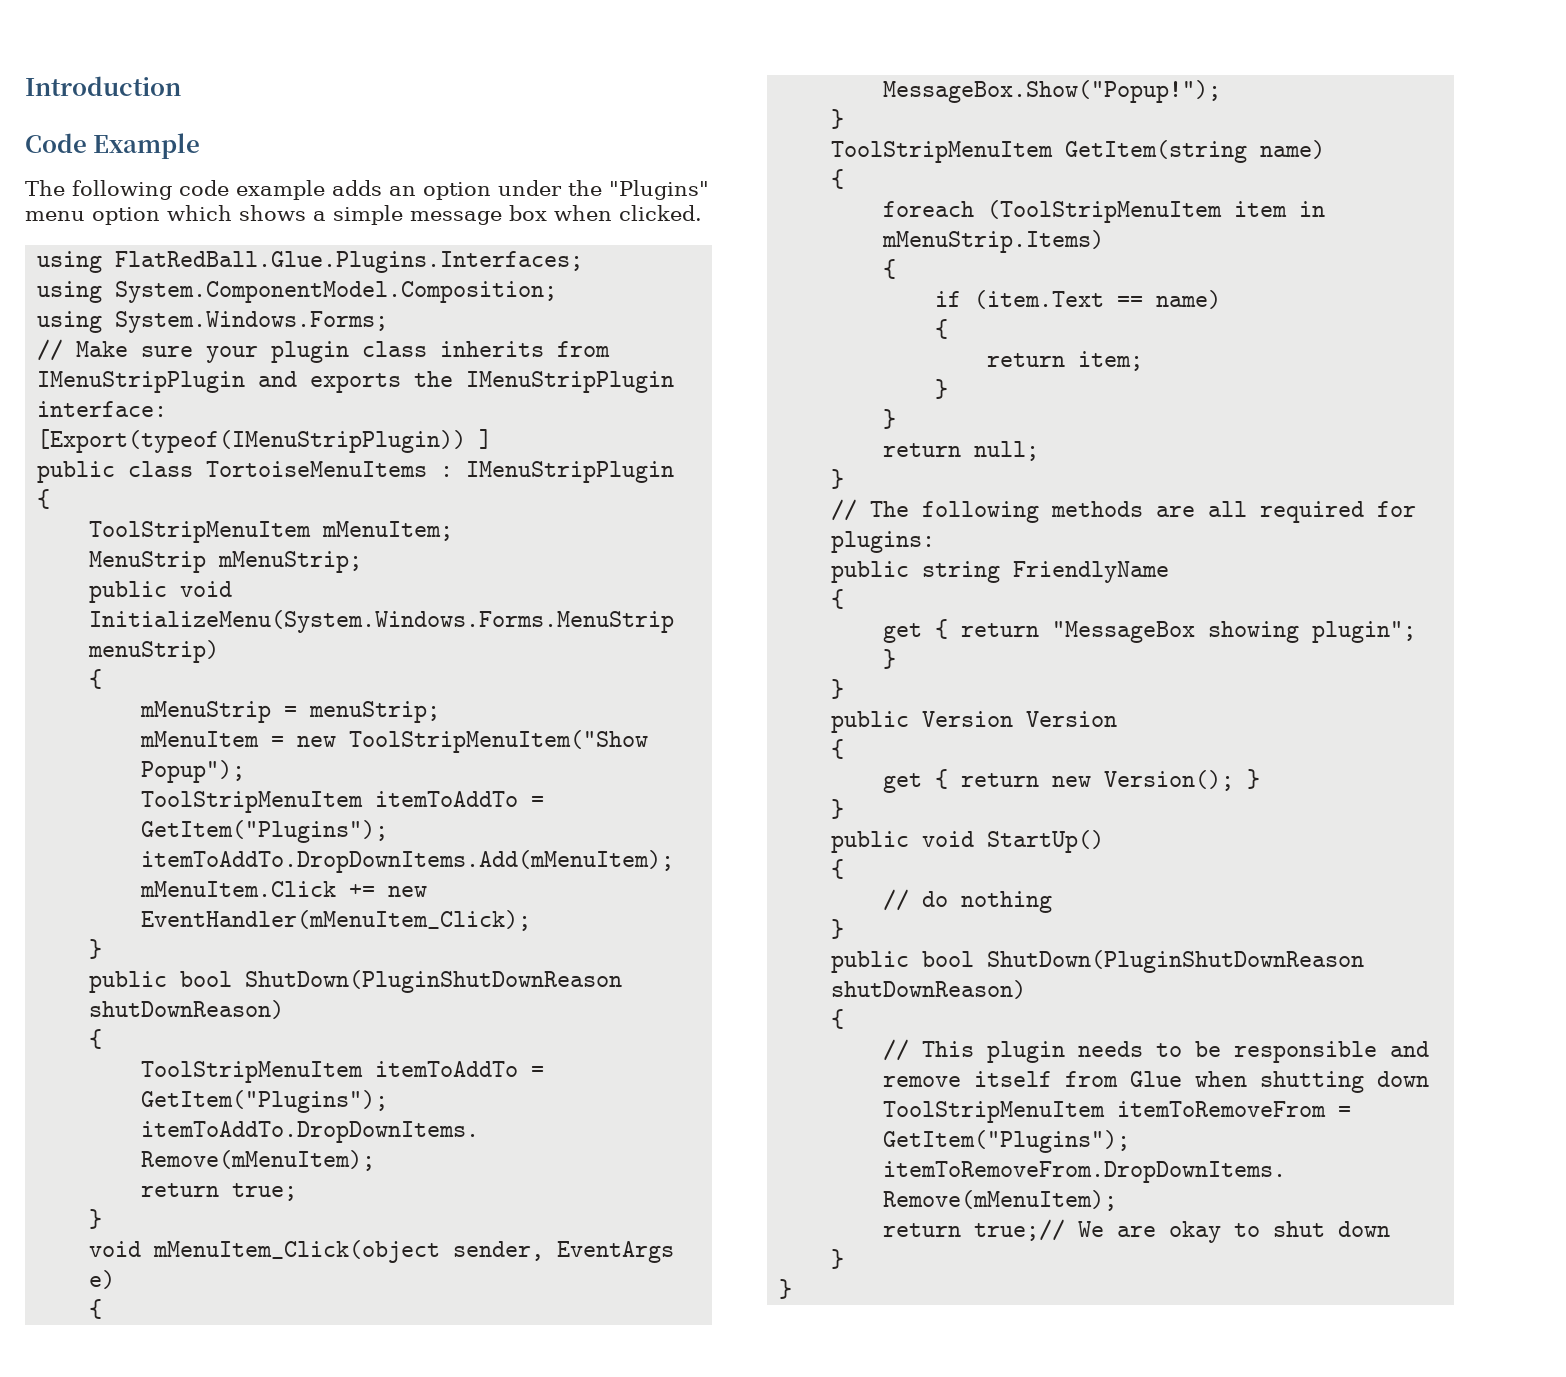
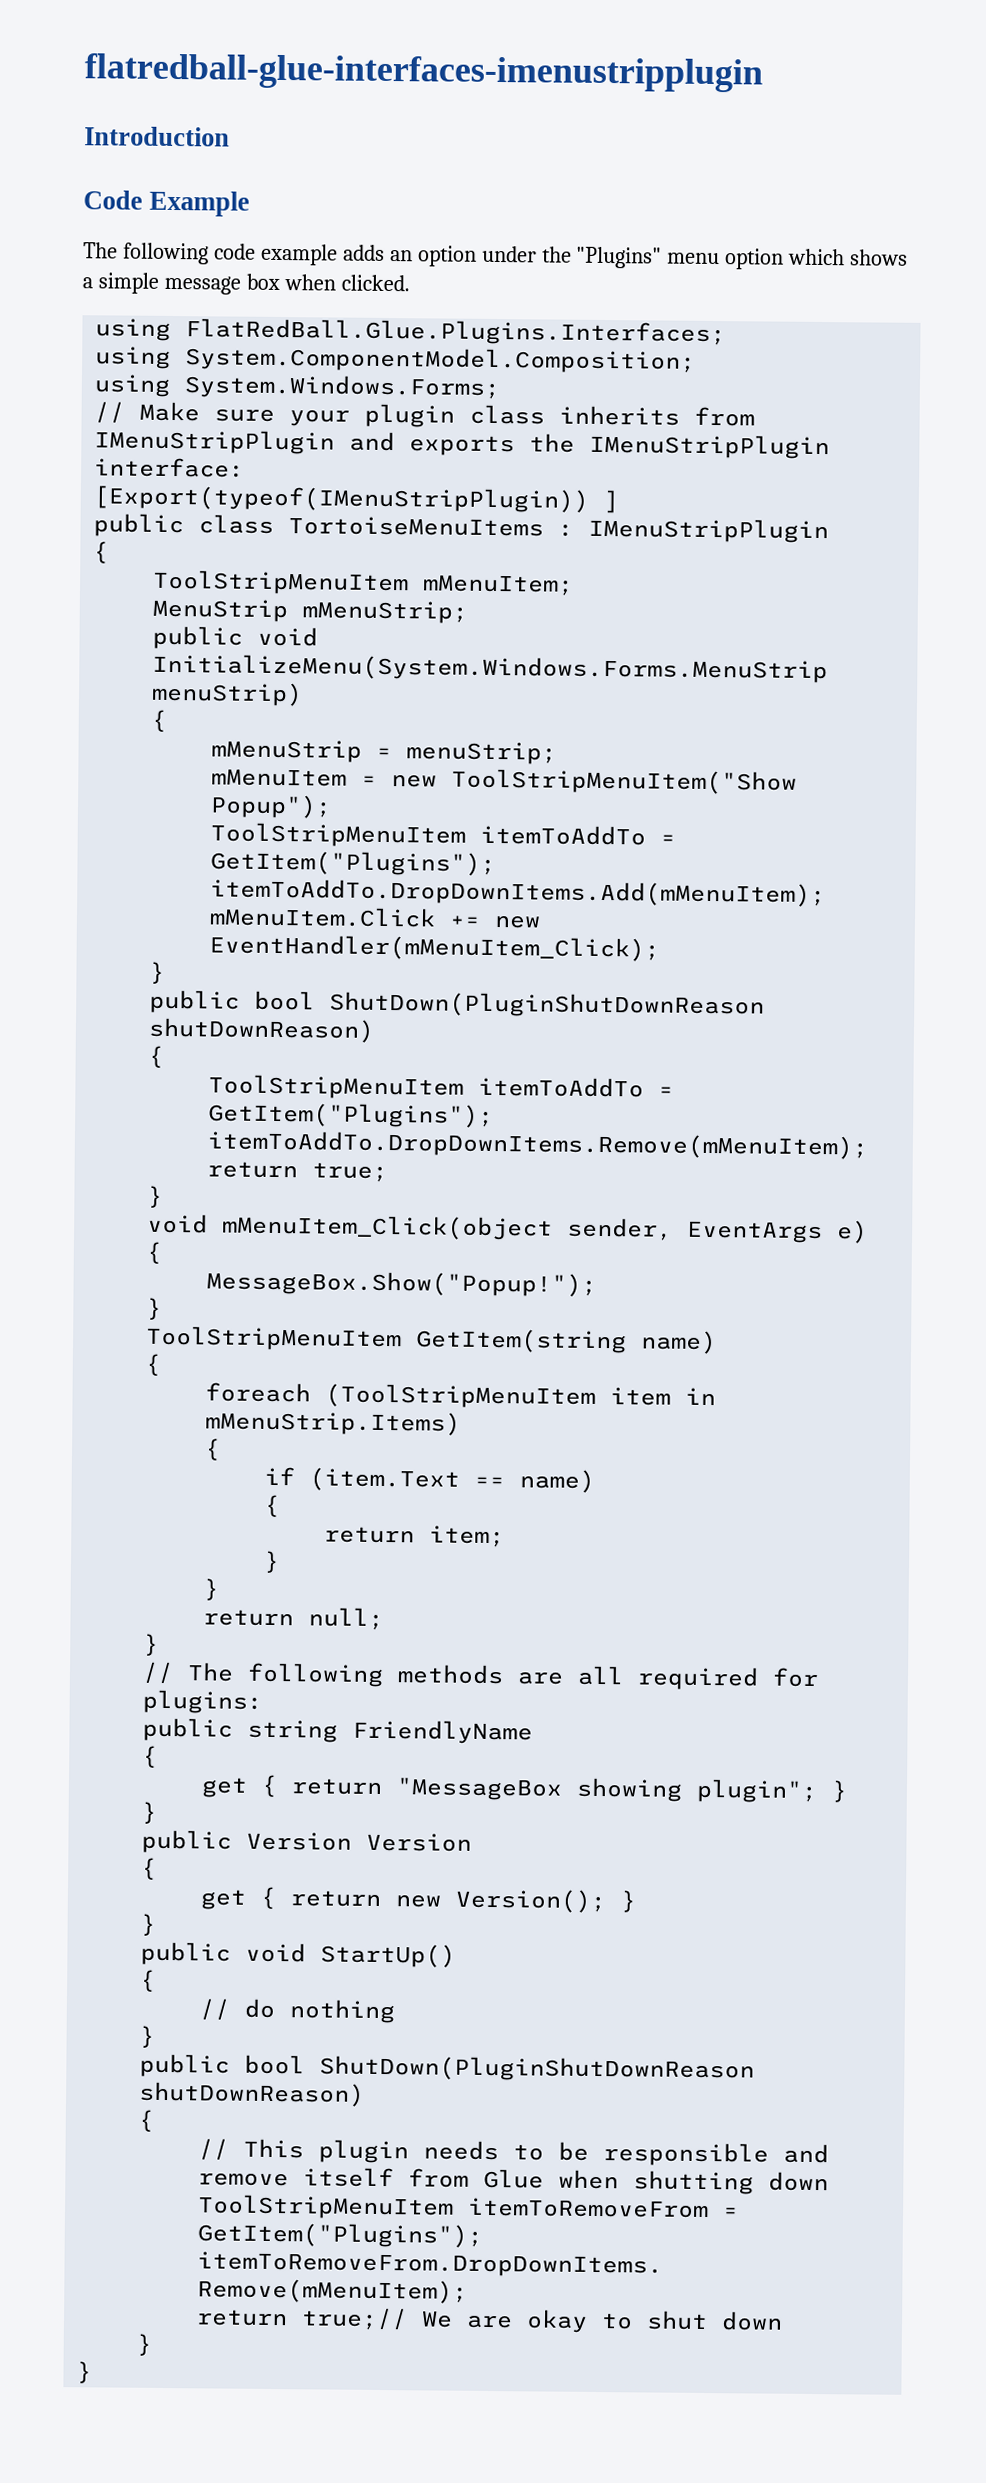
(25, 86) none -> [84,53,763,93] flatredball-glue-interfaces-imenustripplugin //

